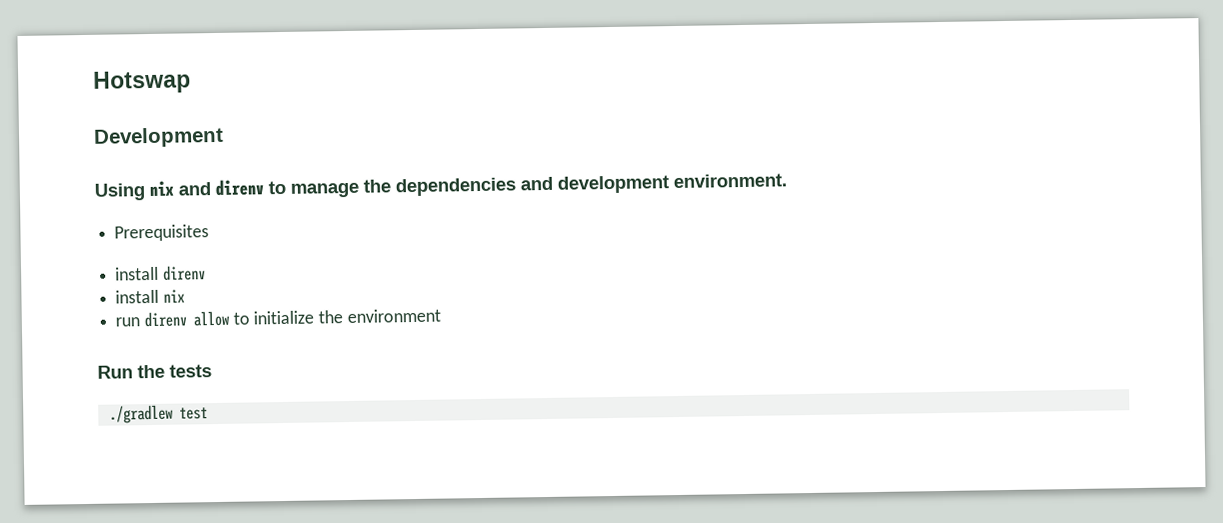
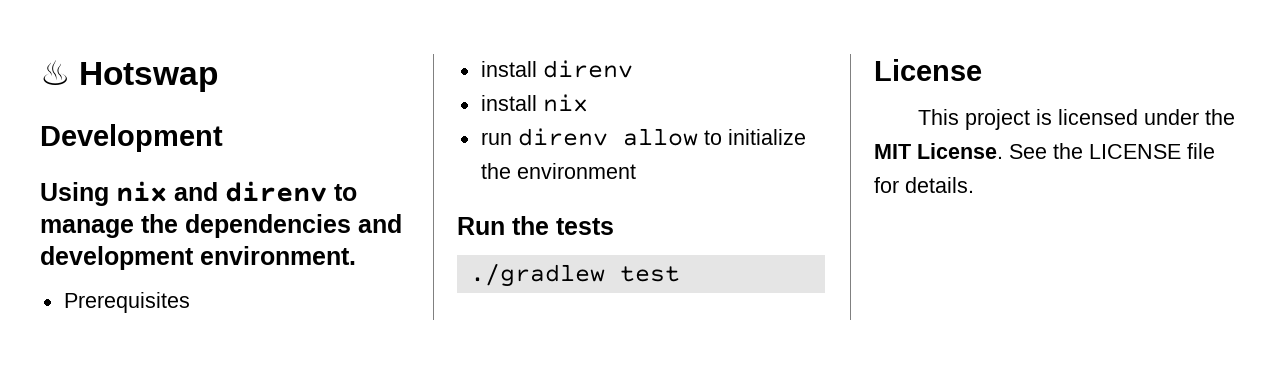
(93, 82) none -> [40,60,70,86] ♨
(208, 413) none -> [874,59,982,81] [917,109,1235,130] [874,143,1215,159] [874,177,974,193] // License // This project is licensed under the MIT License. See the LICENSE file for details.

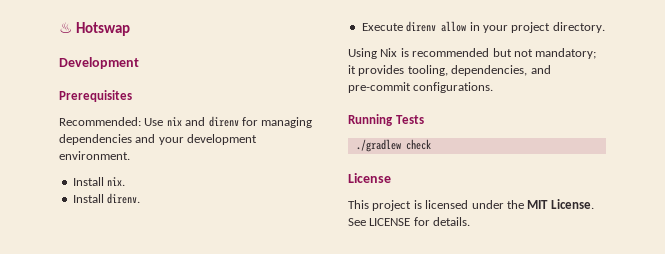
[40,181,357,206] [40,214,178,238] Using nix and direnv to manage the -> [59,90,132,102] [59,116,313,128] Prerequisites // Recommended: Use nix and direnv for managing
(402, 223) none -> [158,137,184,145] your
[63,292,190,313] [480,60,633,78] [480,94,588,112] [480,128,806,146] [480,163,636,179] [457,216,614,235] Prerequisites // install direnv // install nix // run direnv allow to initialize the environment // Run the tests -> [72,177,126,186] [72,193,141,204] [361,21,605,33] [348,48,597,59] [348,65,551,76] [348,82,494,93] [348,114,424,126] Install nix. // Install direnv. // Execute direnv allow in your project directory. // Using Nix is recommended but not mandatory; it provides tooling, dependencies, and pre-commit configurations. // Running Tests
[619,266,680,282] test -> [405,139,431,150] check
[1053,143,1215,159] the LICENSE file -> [369,218,411,226] LICENSE

